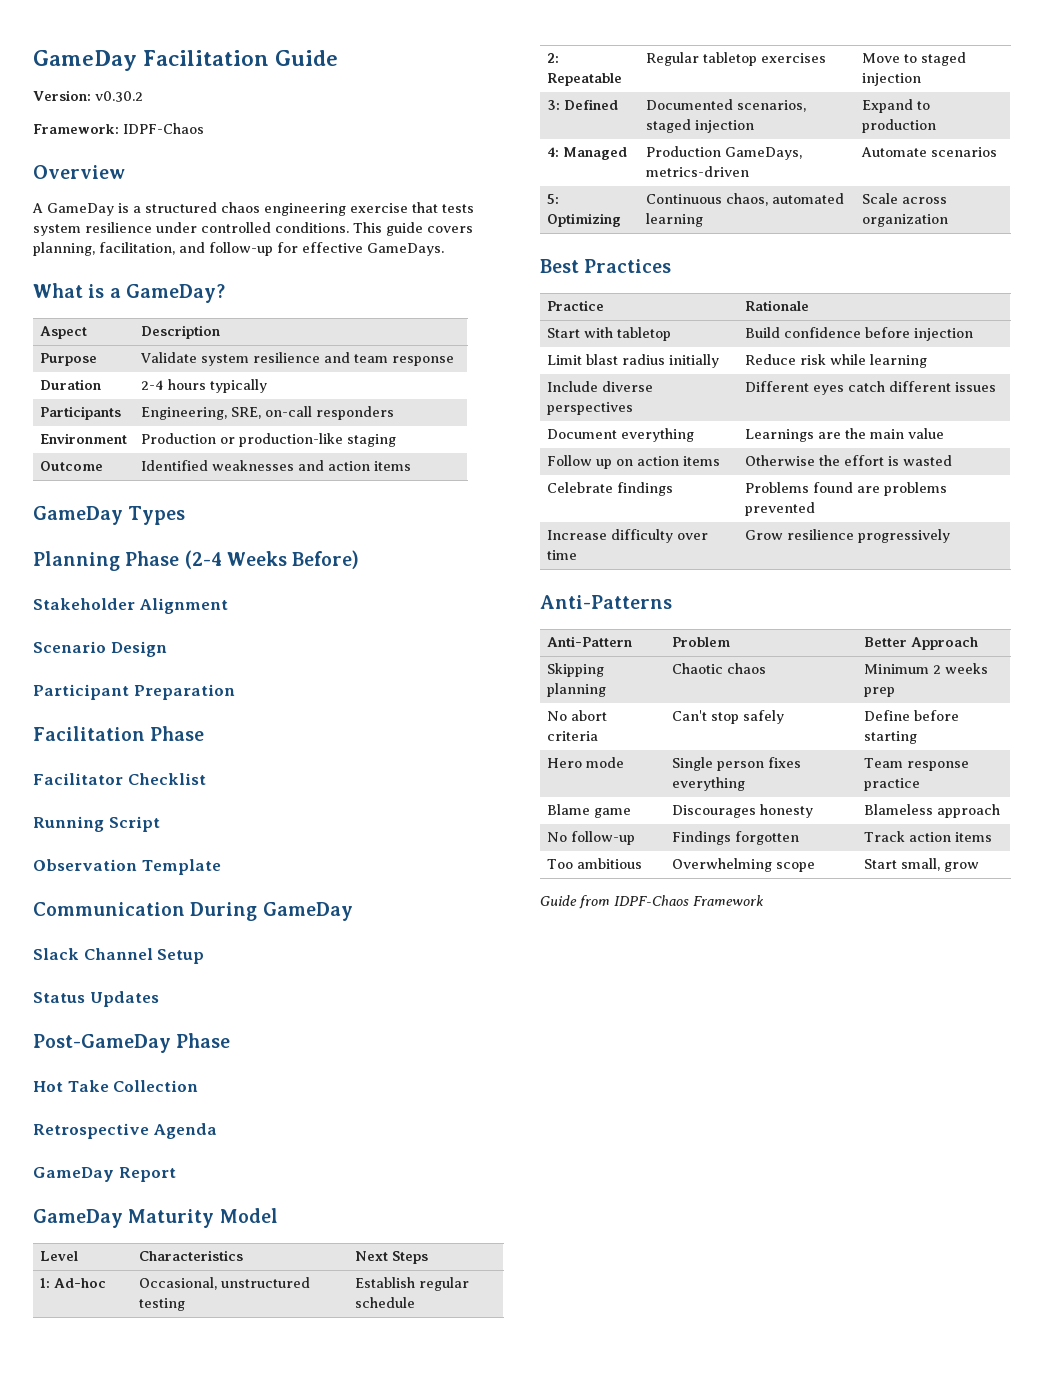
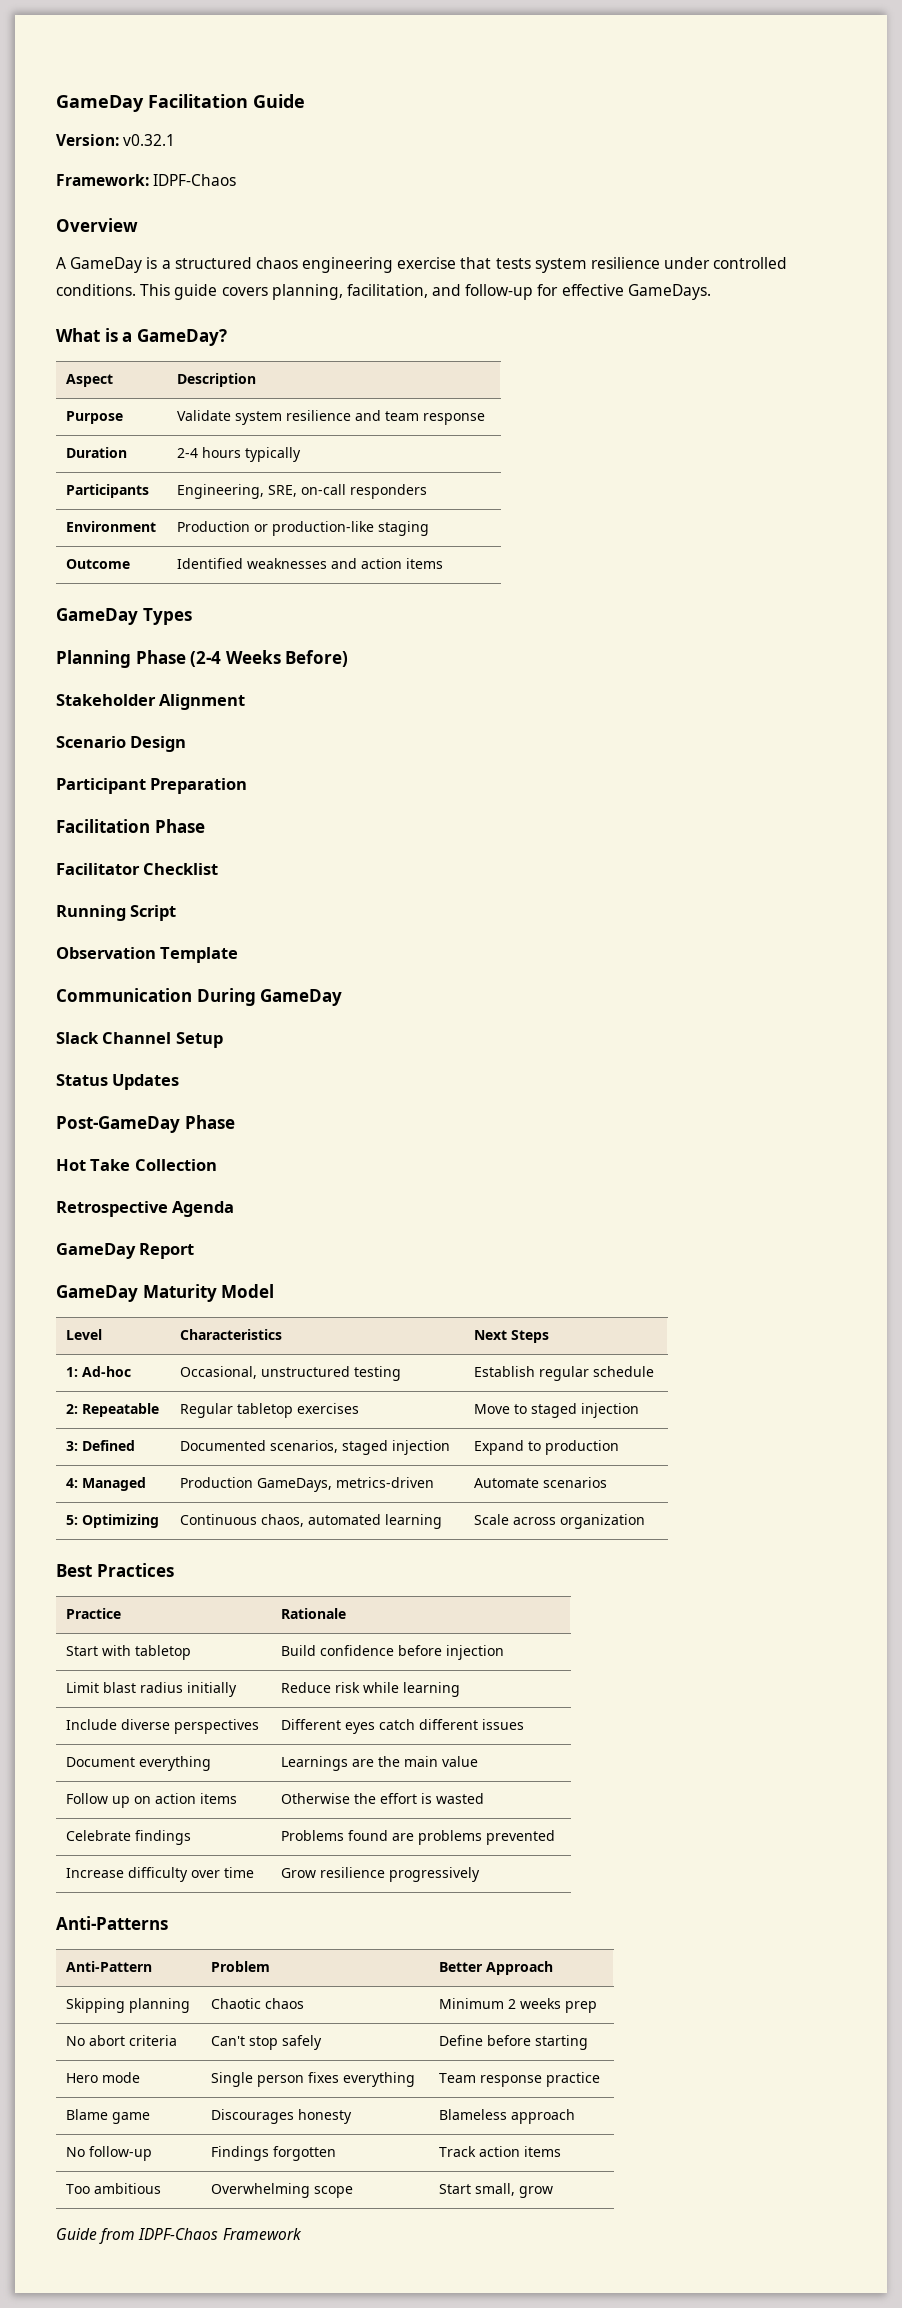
[95,91,143,102] v0.30.2 -> [123,134,176,146] v0.32.1

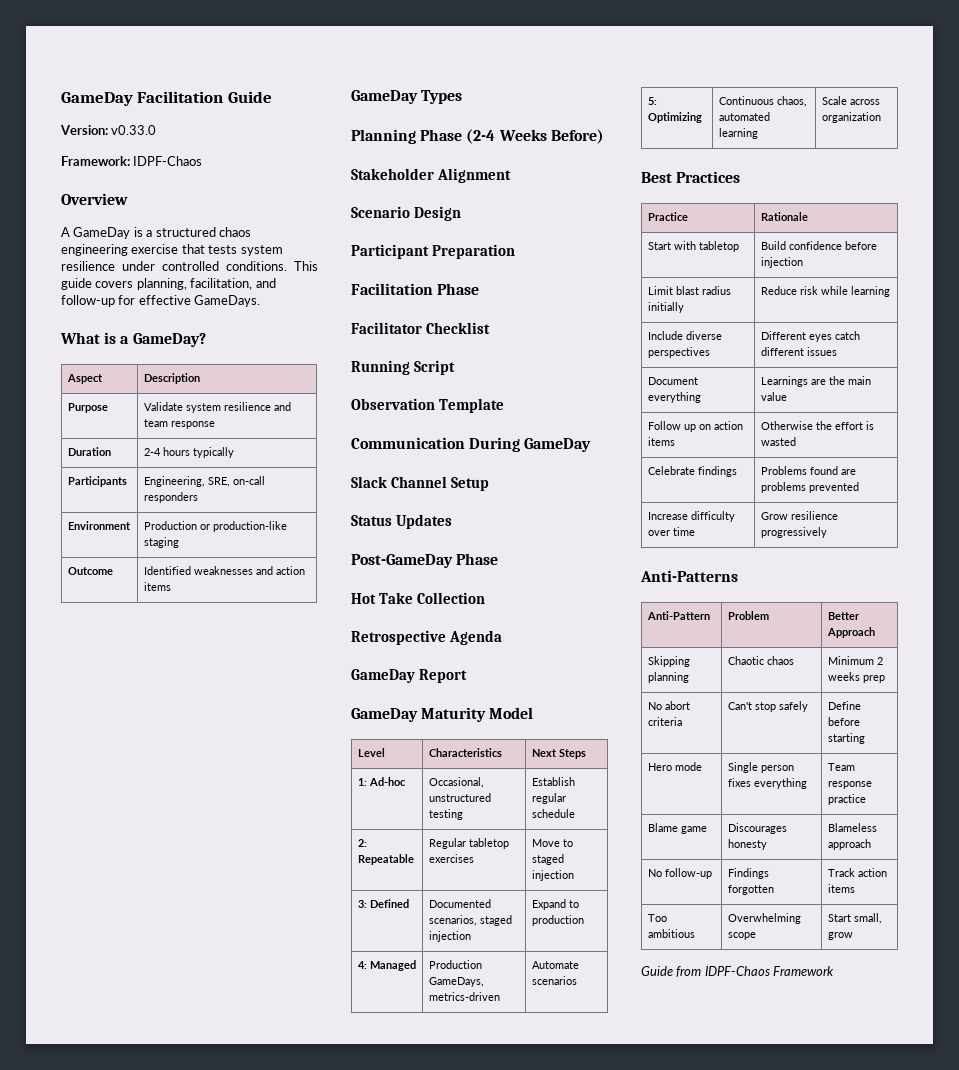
[123,134,176,146] v0.32.1 -> [111,125,157,135] v0.33.0

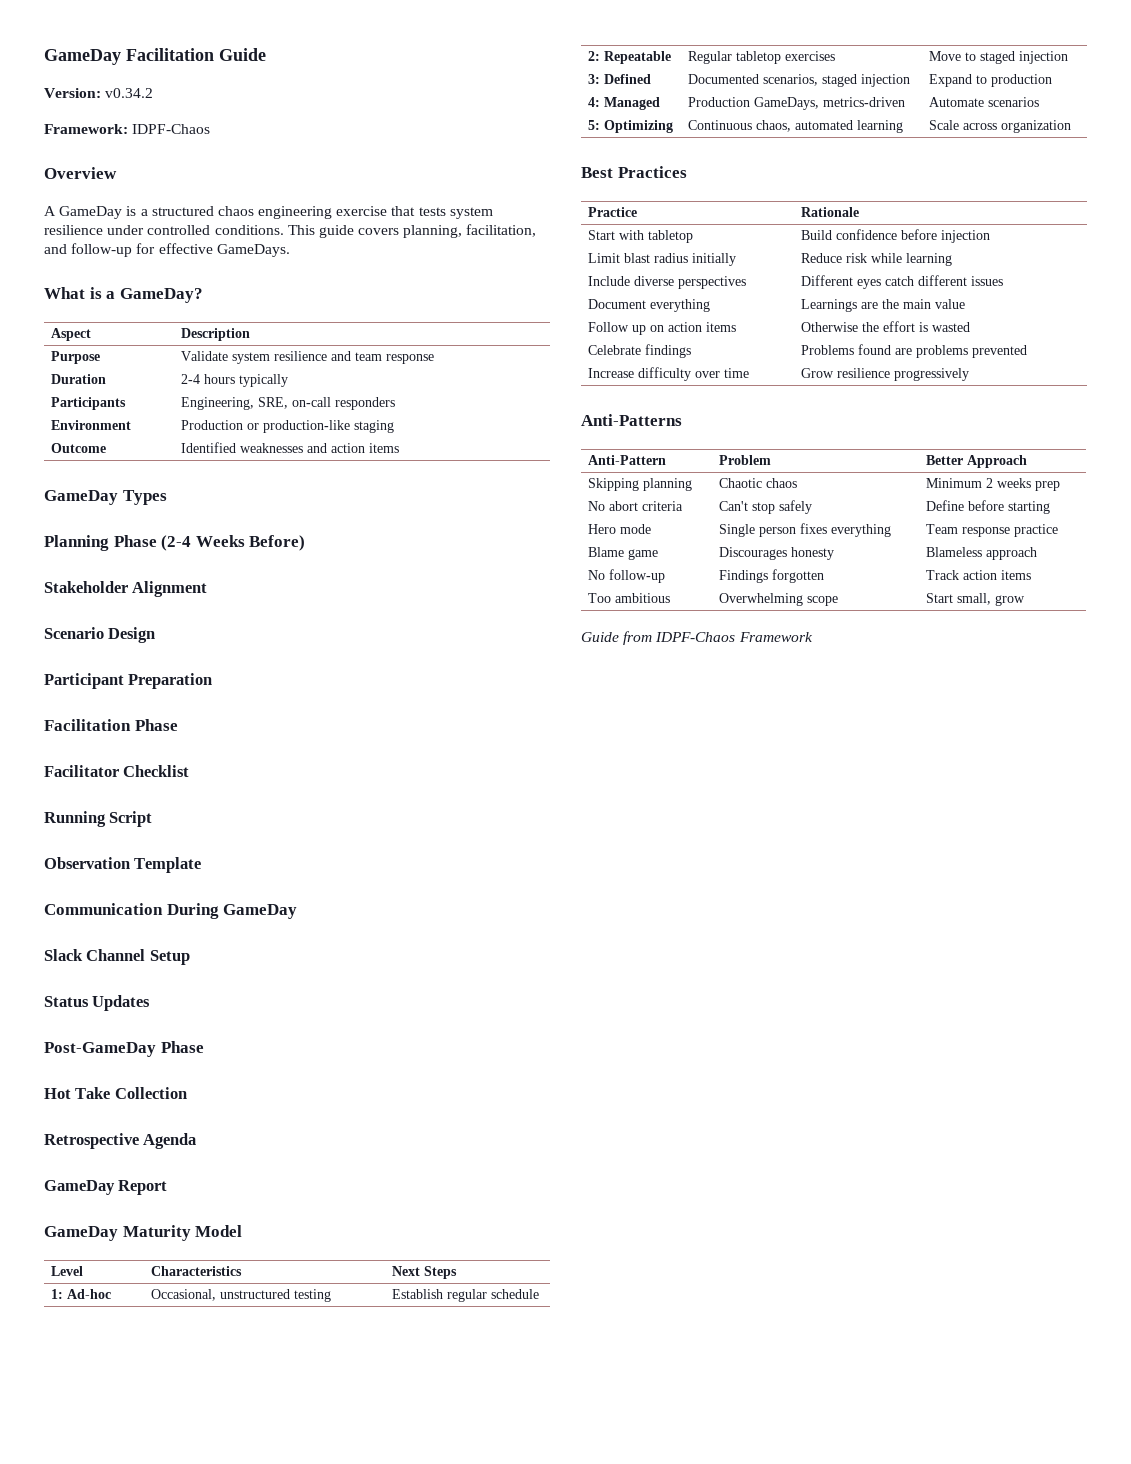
[111,125,157,135] v0.33.0 -> [105,88,154,98] v0.34.2

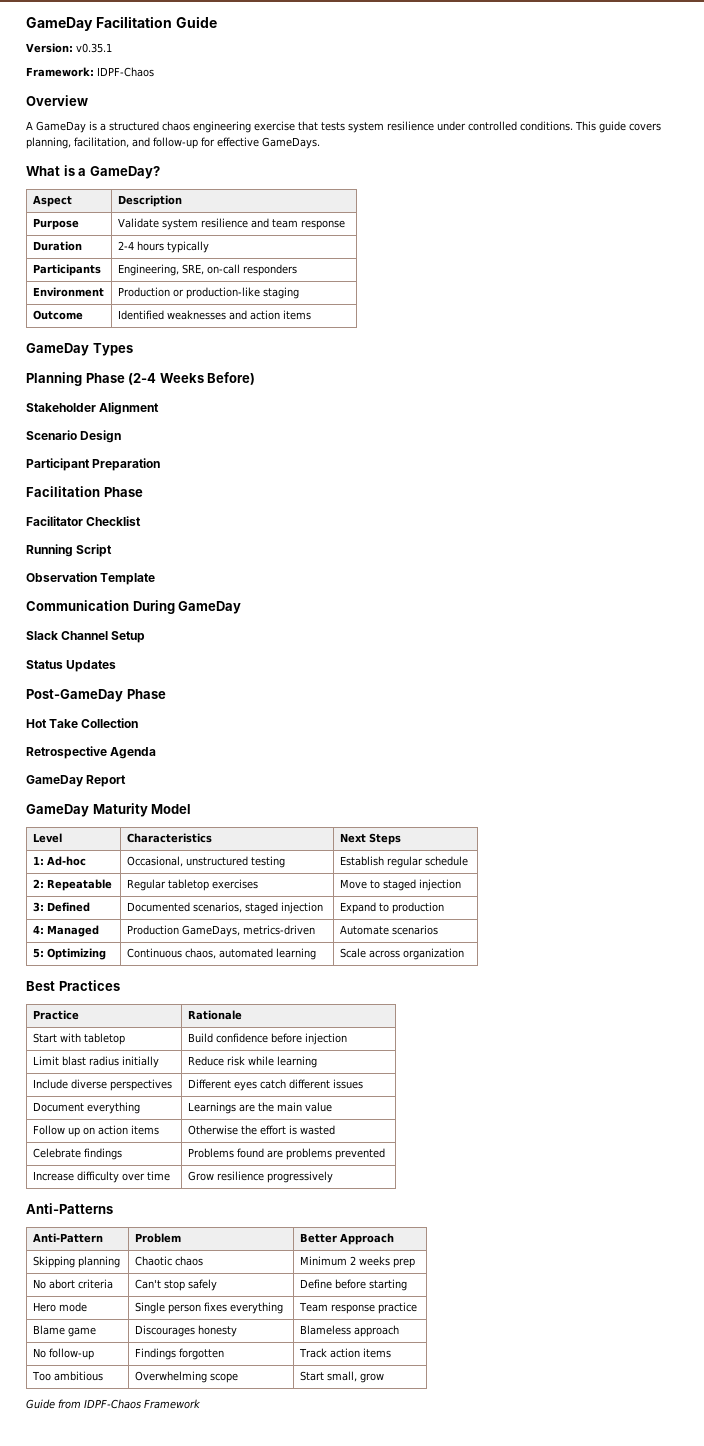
[105,88,154,98] v0.34.2 -> [76,43,112,53] v0.35.1

